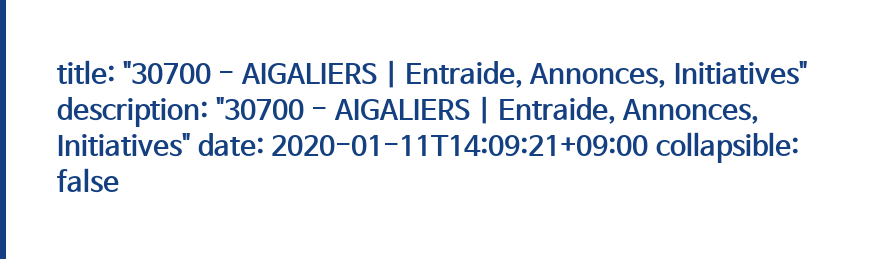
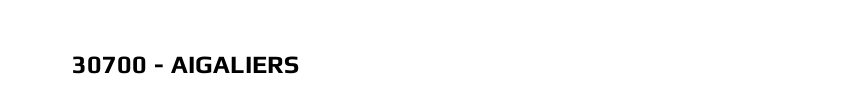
[57,60,807,88] [57,96,760,127] [57,132,799,163] [57,168,119,193] title: "30700 - AIGALIERS | Entraide, Annonces, Initiatives" description: "30700 - AIGALIERS | Entraide, Annonces, Initiatives" date: 2020-01-11T14:09:21+09:00 collapsible: false -> [72,56,299,74] 30700 - AIGALIERS

